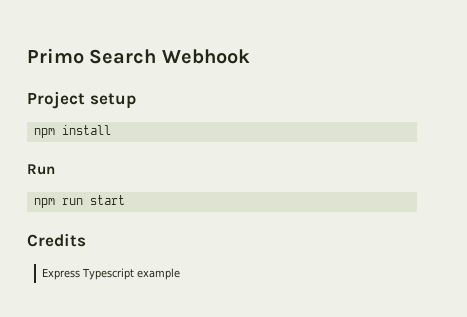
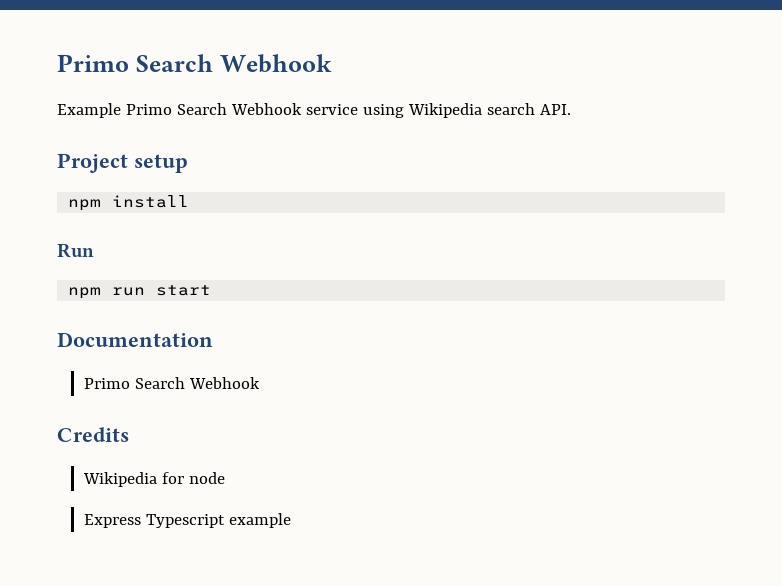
[27,48,250,64] Primo Search Webhook -> [57,54,332,73] [57,103,571,118] Primo Search Webhook // Example Primo Search Webhook service using Wikipedia search API.
[27,233,86,247] Credits -> [57,332,213,347] [84,377,261,389] [57,427,129,442] [83,472,226,487] Documentation // Primo Search Webhook // Credits // Wikipedia for node

